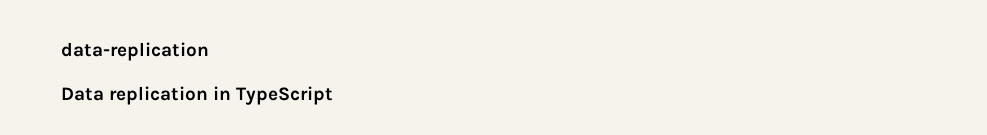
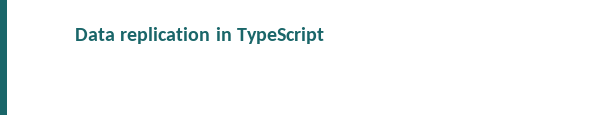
[61,42,209,61] data-replication // -> (75, 34) none

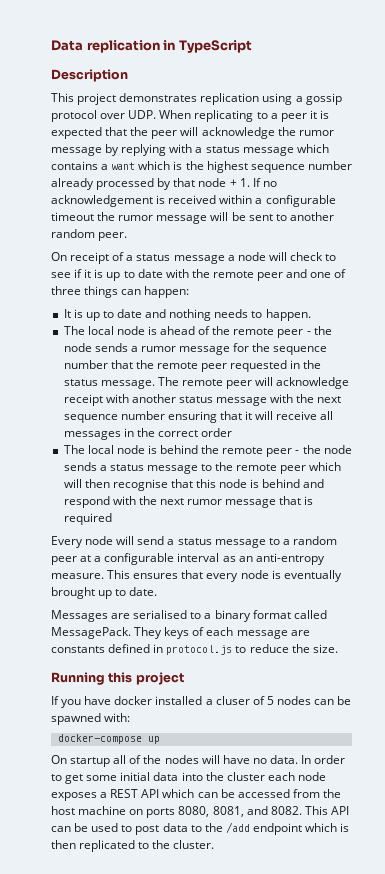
(325, 35) none -> [51,69,128,82] [51,93,342,105] [51,110,329,122] [51,127,334,139] [51,144,329,156] [51,161,352,173] [51,178,277,190] [51,195,336,207] [51,212,334,224] [51,229,128,241] [51,252,337,264] [51,269,347,281] [51,286,190,298] [63,309,311,321] [63,326,332,338] [63,343,328,355] [63,360,322,372] [63,377,350,389] [63,394,342,406] [63,411,334,423] [63,428,233,440] [63,445,352,457] [63,462,342,474] [63,479,325,491] [63,496,314,508] [63,513,112,525] [51,536,337,548] [51,553,325,565] [51,570,342,582] [51,587,158,599] [51,610,327,622] [51,627,310,639] [51,644,338,655] [51,672,184,685] [51,696,352,708] [51,713,131,725] [57,734,160,744] [51,755,346,767] [51,772,326,784] [51,789,341,801] [51,806,349,818] [51,822,350,835] [51,840,215,852] // Description // This project demonstrates replication using a gossip protocol over UDP. When replicating to a peer it is expected that the peer will acknowledge the rumor message by replying with a status message which contains a want which is the highest sequence number already processed by that node + 1. If no acknowledgement is received within a configurable timeout the rumor message will be sent to another random peer. // On receipt of a status message a node will check to see if it is up to date with the remote peer and one of three things can happen: // It is up to date and nothing needs to happen. // The local node is ahead of the remote peer - the node sends a rumor message for the sequence number that the remote peer requested in the status message. The remote peer will acknowledge receipt with another status message with the next sequence number ensuring that it will receive all messages in the correct order // The local node is behind the remote peer - the node sends a status message to the remote peer which will then recognise that this node is behind and respond with the next rumor message that is required // Every node will send a status message to a random peer at a configurable interval as an anti-entropy measure. This ensures that every node is eventually brought up to date. // Messages are serialised to a binary format called MessagePack. They keys of each message are constants defined in protocol.js to reduce the size. // Running this project // If you have docker installed a cluser of 5 nodes can be spawned with: // docker-compose up // On startup all of the nodes will have no data. In order to get some initial data into the cluster each node exposes a REST API which can be accessed from the host machine on ports 8080, 8081, and 8082. This API can be used to post data to the /add endpoint which is then replicated to the cluster.

